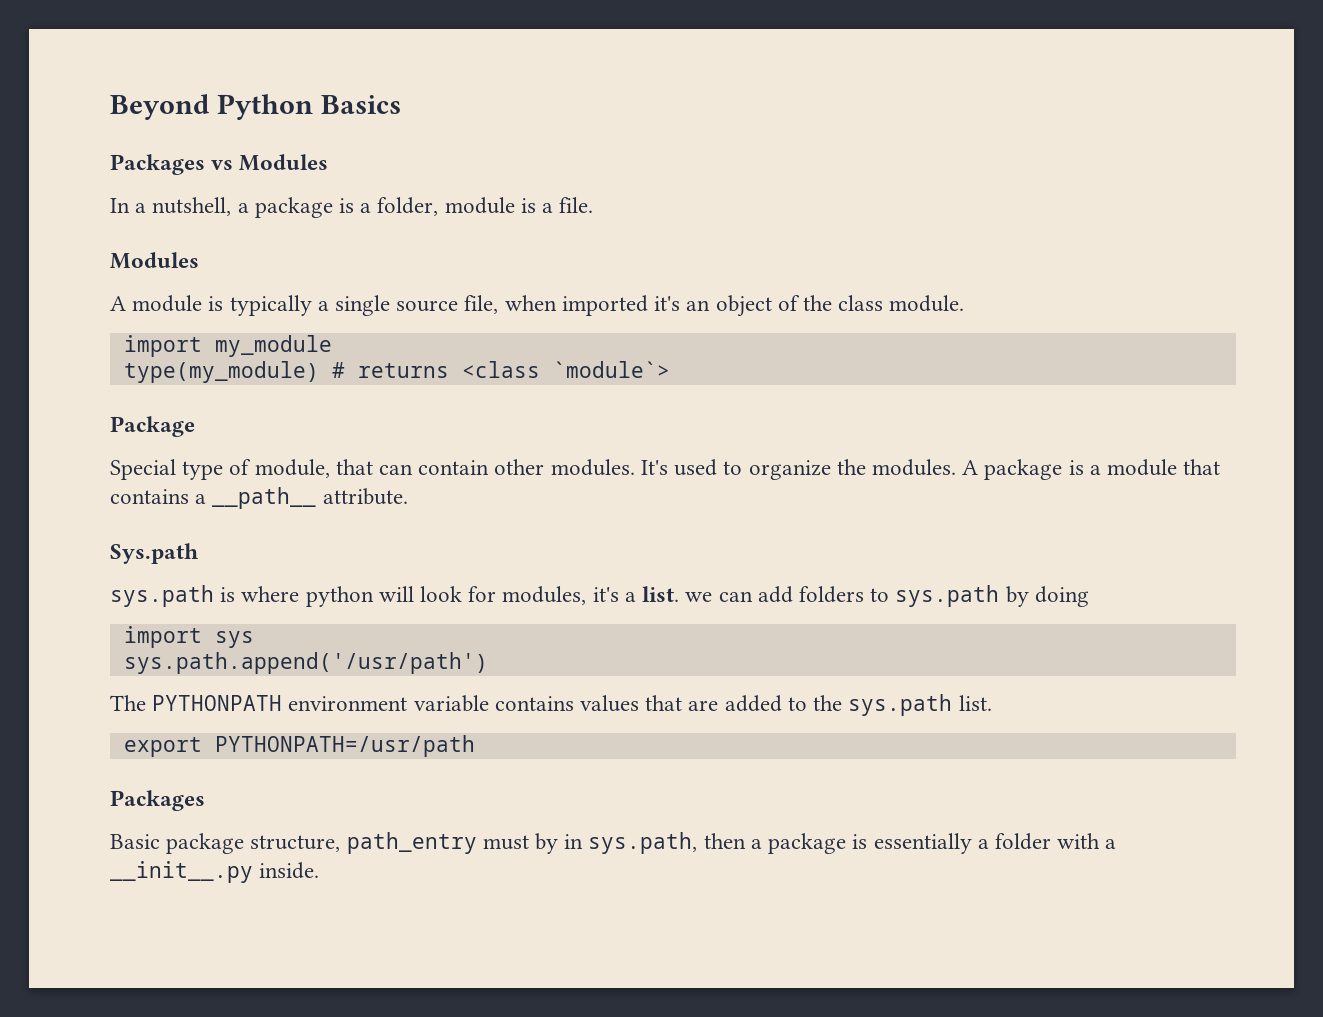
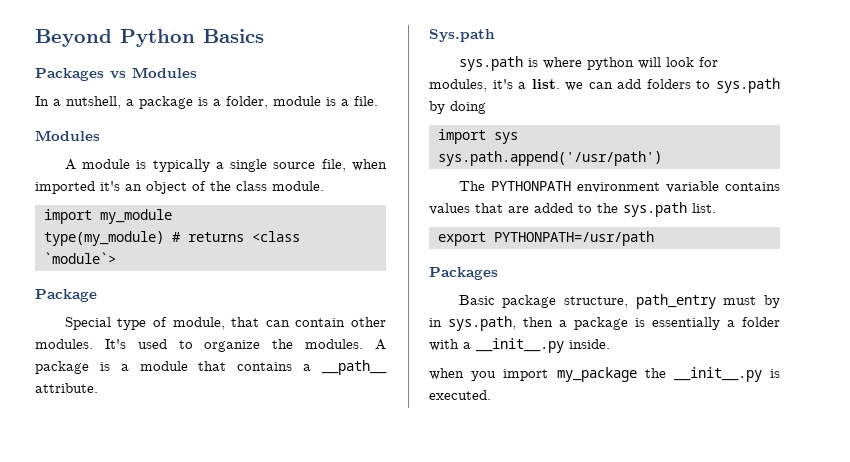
(320, 870) none -> [429,367,780,382] [429,390,491,400] // when you import my_package the __init__.py is executed.

